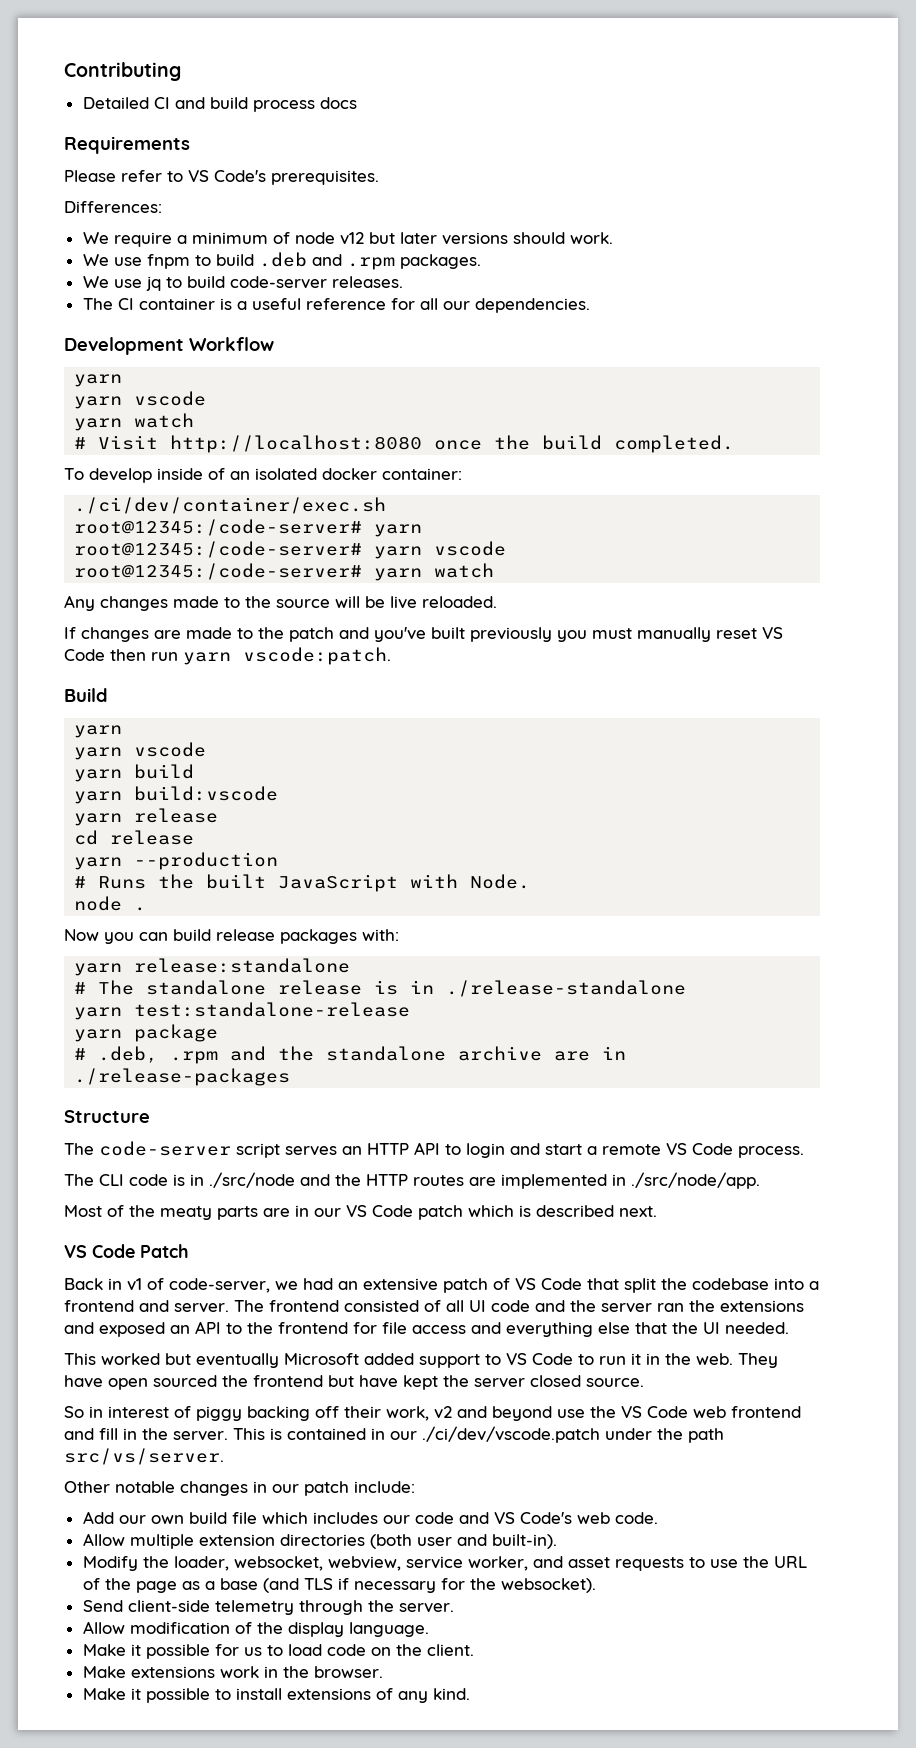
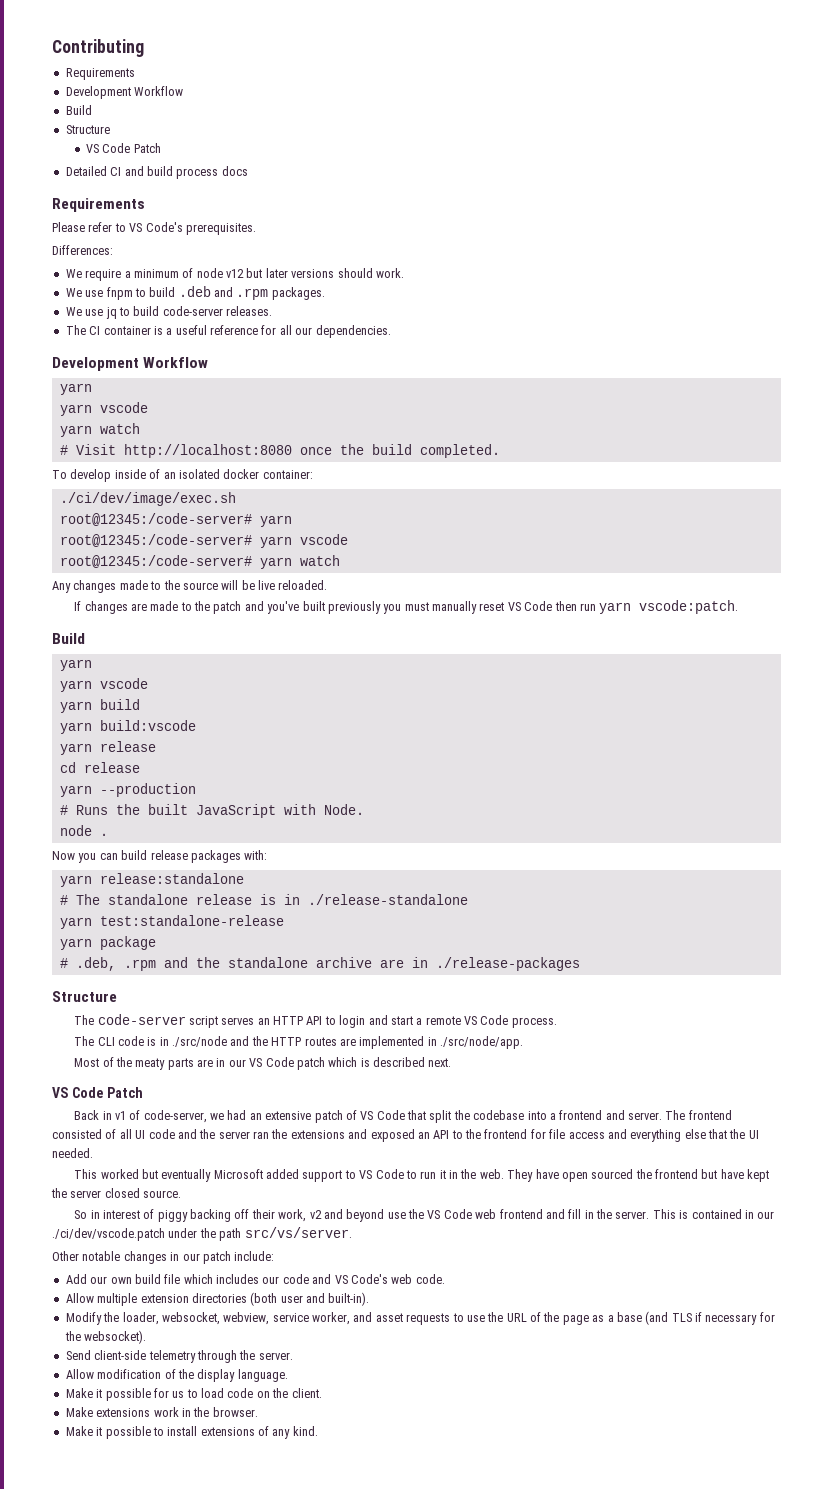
(181, 71) none -> [65,68,135,80] [65,86,184,99] [65,105,92,115] [65,125,110,134] [85,143,161,153] // Requirements // Development Workflow // Build // Structure // VS Code Patch
[74,497,387,514] ./ci/dev/container/exec.sh -> [59,492,236,506] ./ci/dev/image/exec.sh

